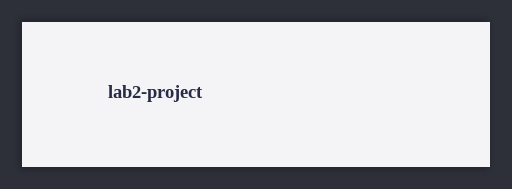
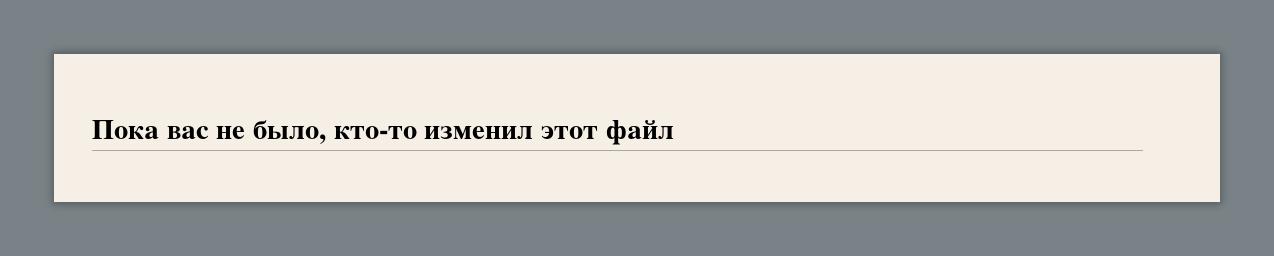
[108,85,203,102] lab2-project -> [92,120,674,145] Пока вас не было, кто-то изменил этот файл

